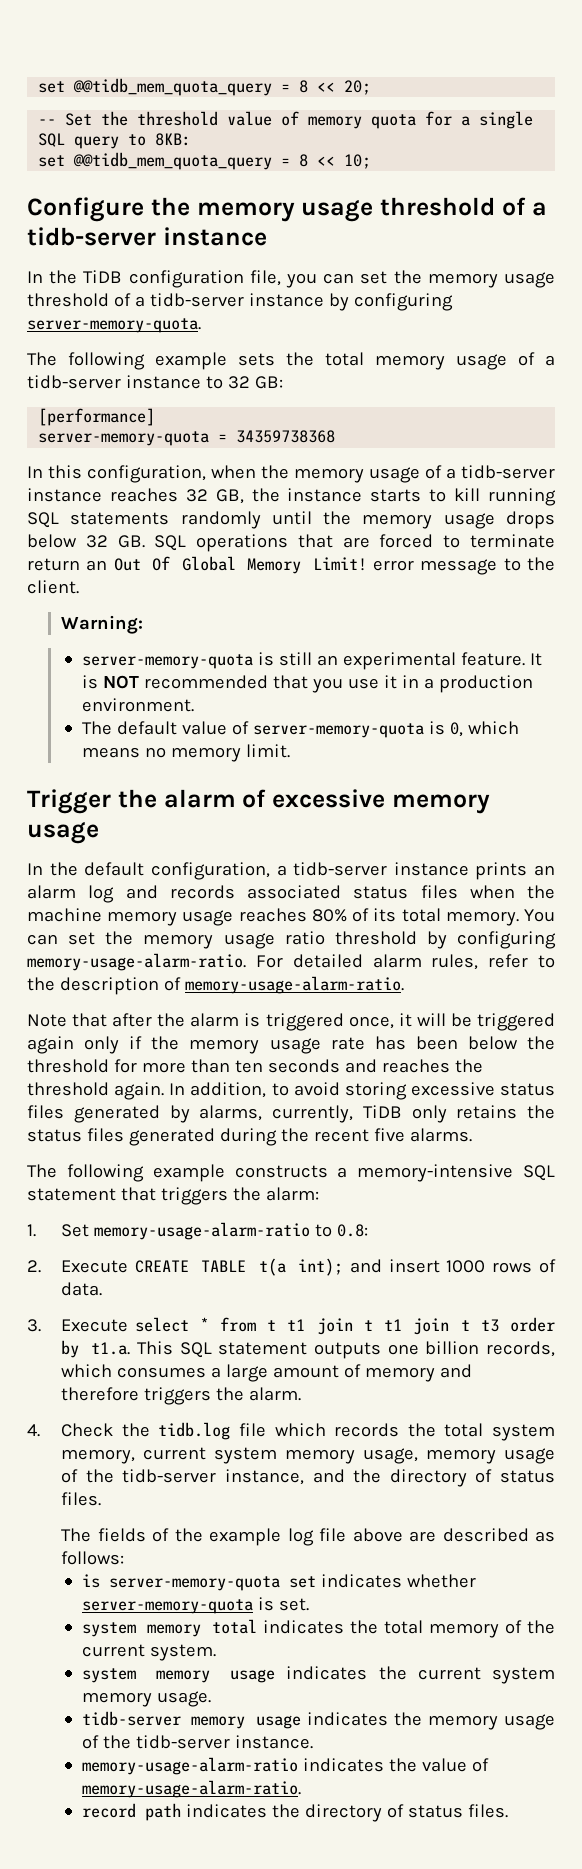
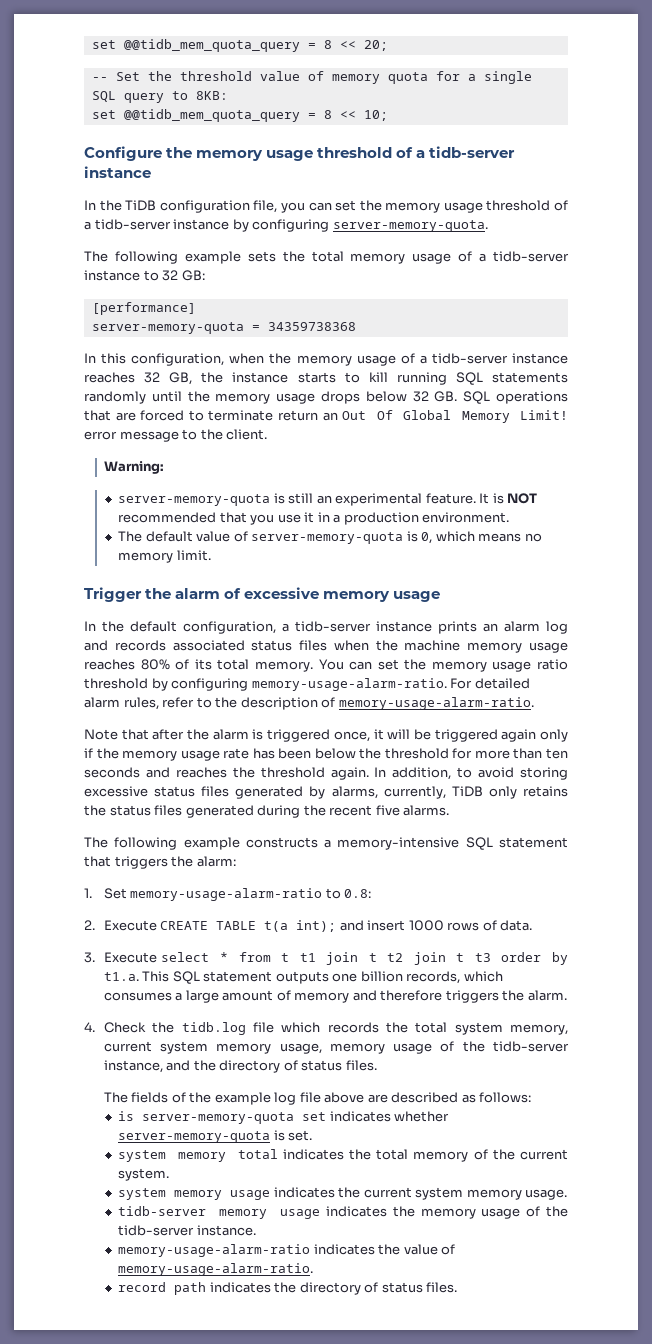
[384,1319,403,1331] t1 -> [387,953,404,962] t2

